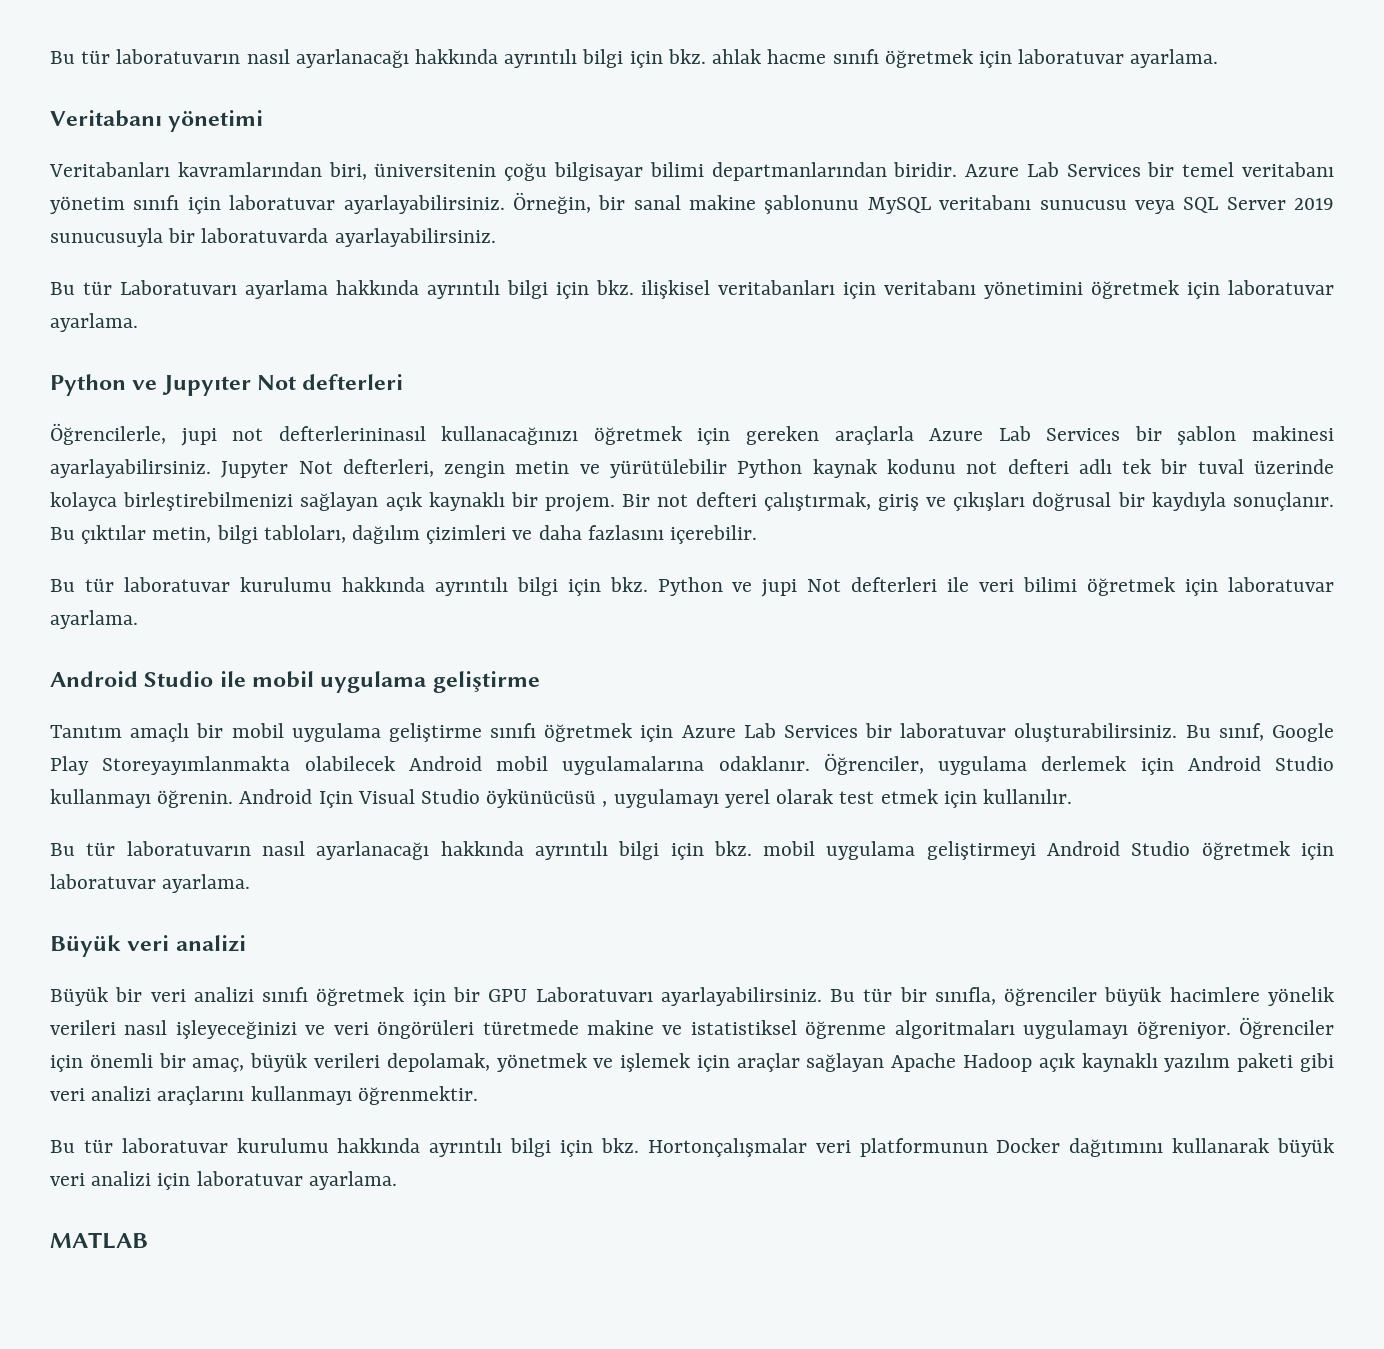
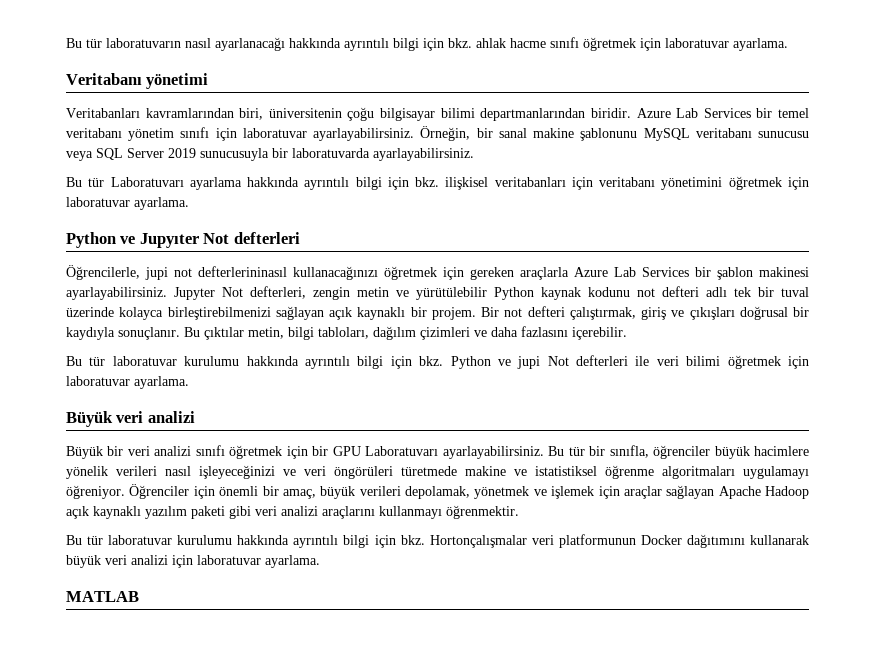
[50,671,540,693] [50,723,1334,742] [50,753,1334,775] [50,789,1072,808] [50,841,1334,860] [50,874,251,893] // Android Studio ile mobil uygulama geliştirme // Tanıtım amaçlı bir mobil uygulama geliştirme sınıfı öğretmek için Azure Lab Services bir laboratuvar oluşturabilirsiniz. Bu sınıf, Google Play Storeyayımlanmakta olabilecek Android mobil uygulamalarına odaklanır. Öğrenciler, uygulama derlemek için Android Studio kullanmayı öğrenin. Android Için Visual Studio öykünücüsü , uygulamayı yerel olarak test etmek için kullanılır. // Bu tür laboratuvarın nasıl ayarlanacağı hakkında ayrıntılı bilgi için bkz. mobil uygulama geliştirmeyi Android Studio öğretmek için laboratuvar ayarlama. -> (189, 382) none

